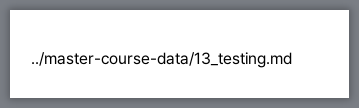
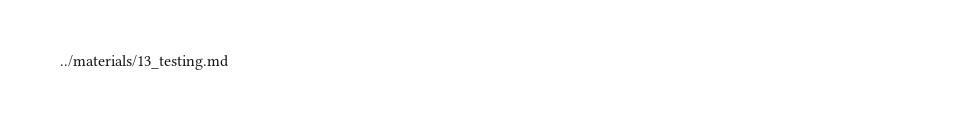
[31,52,292,68] ../master-course-data/13_testing.md -> [60,55,229,70] ../materials/13_testing.md

